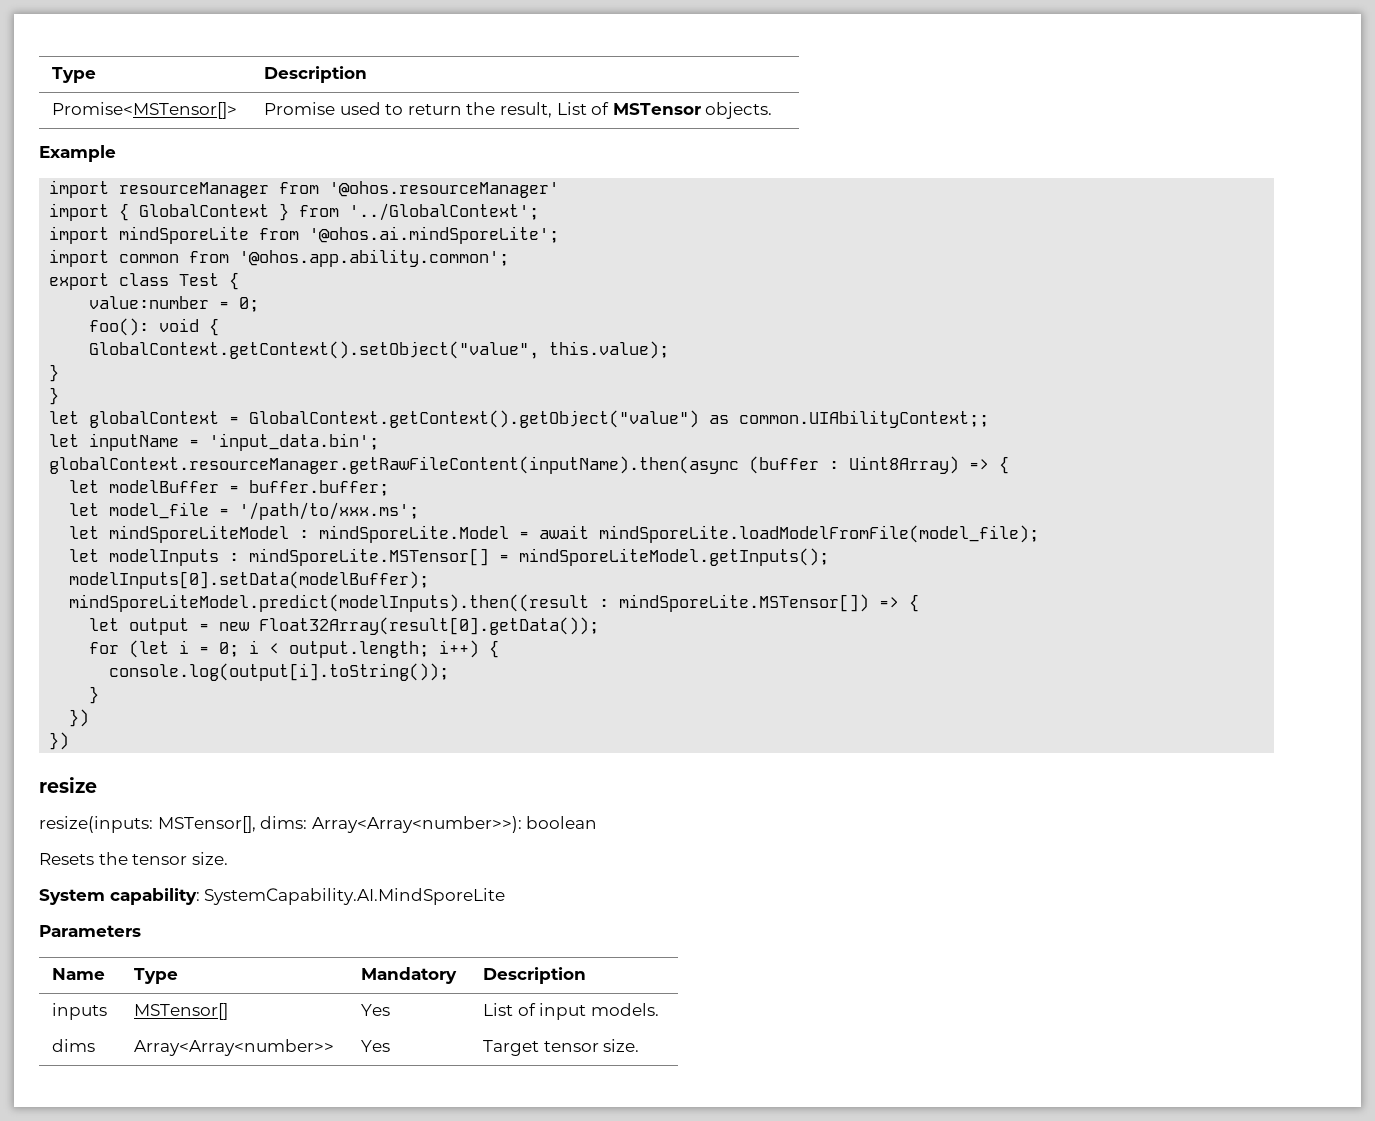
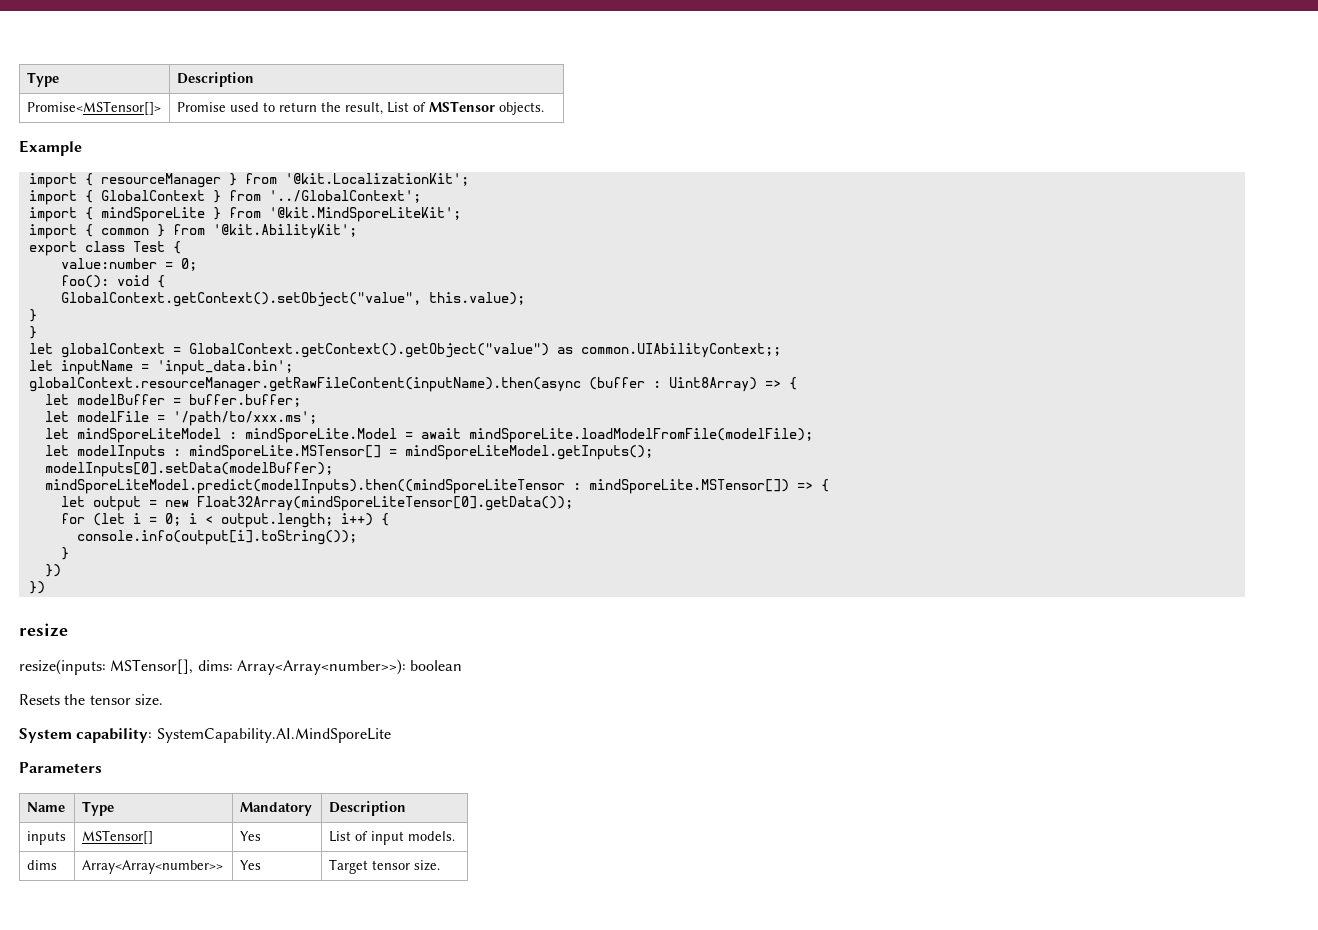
[119,181,560,198] resourceManager from '@ohos.resourceManager' -> [84,173,469,188] { resourceManager } from '@kit.LocalizationKit';
[119,226,560,244] [49,249,510,267] mindSporeLite from '@ohos.ai.mindSporeLite'; // import common from '@ohos.app.ability.common'; -> [84,207,461,222] [28,224,357,239] { mindSporeLite } from '@kit.MindSporeLiteKit'; // import { common } from '@kit.AbilityKit';
[109,502,210,519] model_file -> [76,411,149,422] modelFile
[599,525,1040,543] mindSporeLite.loadModelFromFile(model_file); -> [468,428,813,443] mindSporeLite.loadModelFromFile(modelFile);
[69,594,590,612] mindSporeLiteModel.predict(modelInputs).then((result -> [44,479,565,494] mindSporeLiteModel.predict(modelInputs).then((mindSporeLiteTensor
[259,617,600,635] Float32Array(result[0].getData()); -> [196,496,573,511] Float32Array(mindSporeLiteTensor[0].getData());
[109,663,450,681] console.log(output[i].toString()); -> [76,530,357,545] console.info(output[i].toString());

